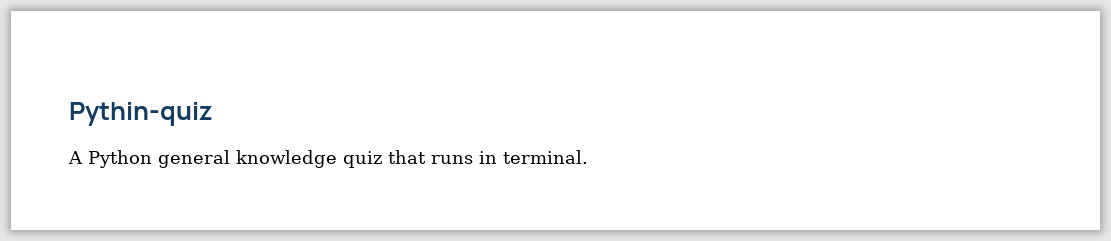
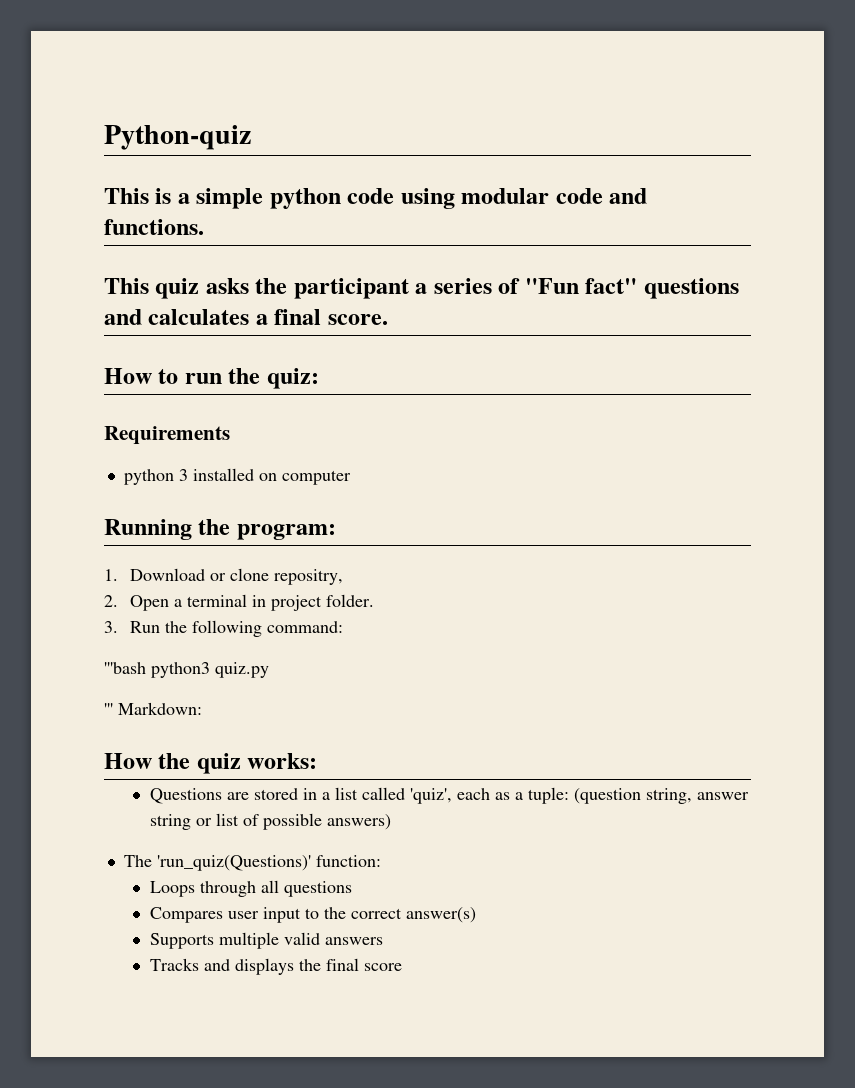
[69,102,213,126] [68,150,588,168] Pythin-quiz // A Python general knowledge quiz that runs in terminal. -> [104,125,251,150] [104,188,648,209] [104,219,204,235] [104,278,739,299] [104,309,388,325] [104,368,319,389] [104,426,230,445] [123,468,351,485] [104,519,336,540] [104,568,343,585] [104,594,374,611] [104,620,343,637] [104,662,269,678] [104,702,202,715] [104,753,318,774] [149,787,749,804] [149,813,391,830] [123,855,381,871] [149,880,352,897] [149,907,476,923] [149,932,383,949] [149,958,402,975] Python-quiz // This is a simple python code using modular code and functions. // This quiz asks the participant a series of "Fun fact" questions and calculates a final score. // How to run the quiz: // Requirements // python 3 installed on computer // Running the program: // 1. Download or clone repositry, // 2. Open a terminal in project folder. // 3. Run the following command: // '''bash python3 quiz.py // ''' Markdown: // How the quiz works: // Questions are stored in a list called 'quiz', each as a tuple: (question string, answer string or list of possible answers) // The 'run_quiz(Questions)' function: // Loops through all questions // Compares user input to the correct answer(s) // Supports multiple valid answers // Tracks and displays the final score

